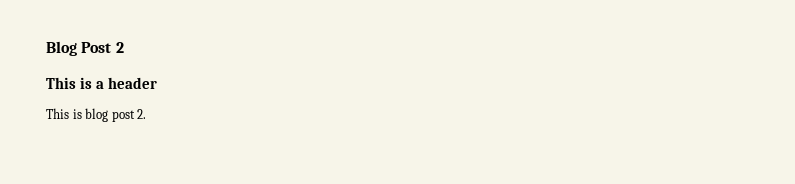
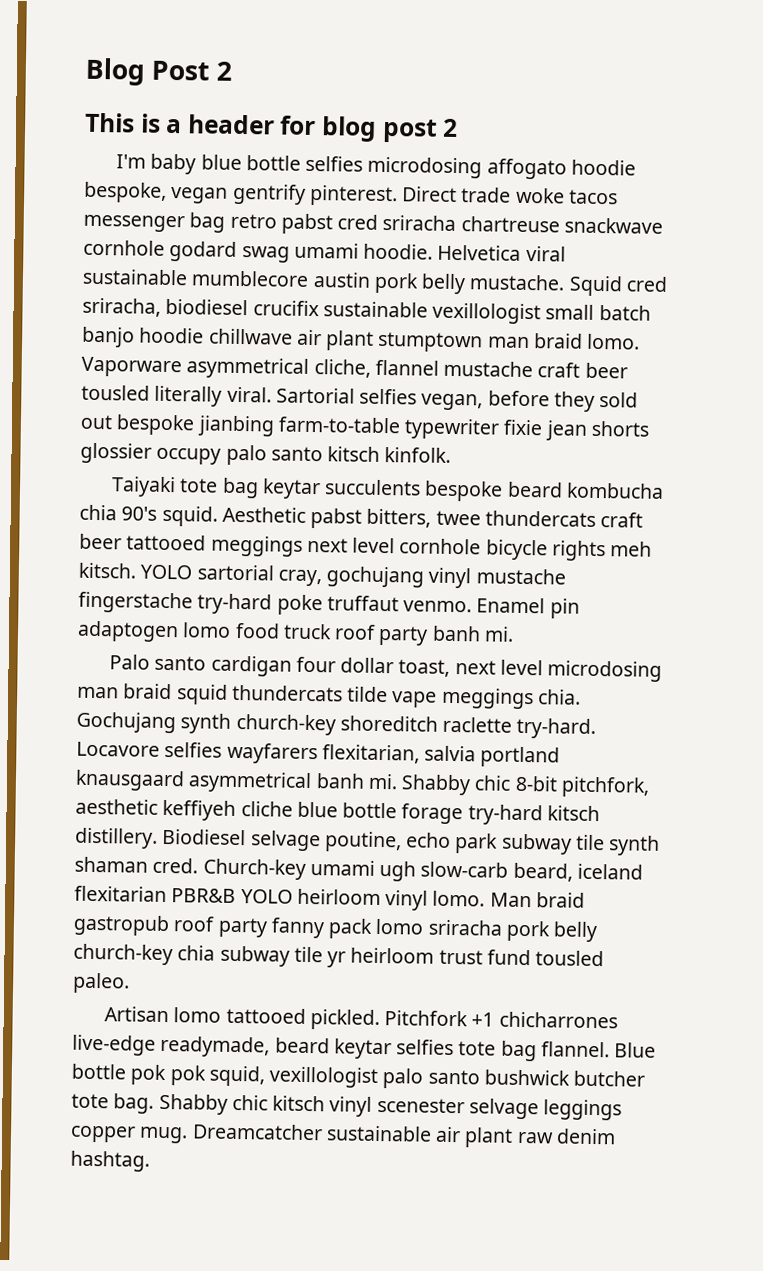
[46,108,147,122] // This is blog post 2. -> [279,115,459,143] [115,153,636,180] [84,181,618,207] [83,212,663,235] [83,239,566,263] [82,268,668,297] [82,297,651,325] [82,326,641,353] [81,356,628,379] [81,384,639,412] [80,414,650,441] [80,442,452,466] [110,476,664,502] [79,504,644,529] [79,533,653,562] [78,562,566,589] [78,591,580,619] [77,620,514,646] [108,654,663,682] [77,683,581,710] [76,711,597,740] [76,741,561,768] [75,769,650,798] [75,798,600,826] [75,827,661,856] [74,856,643,882] [74,885,585,911] [73,914,599,943] [73,943,605,968] [72,972,130,994] [103,1006,618,1031] [72,1034,657,1062] [71,1063,646,1089] [71,1093,623,1121] [70,1123,616,1148] [70,1150,150,1172] for blog post 2 // I'm baby blue bottle selfies microdosing affogato hoodie bespoke, vegan gentrify pinterest. Direct trade woke tacos messenger bag retro pabst cred sriracha chartreuse snackwave cornhole godard swag umami hoodie. Helvetica viral sustainable mumblecore austin pork belly mustache. Squid cred sriracha, biodiesel crucifix sustainable vexillologist small batch banjo hoodie chillwave air plant stumptown man braid lomo. Vaporware asymmetrical cliche, flannel mustache craft beer tousled literally viral. Sartorial selfies vegan, before they sold out bespoke jianbing farm-to-table typewriter fixie jean shorts glossier occupy palo santo kitsch kinfolk. // Taiyaki tote bag keytar succulents bespoke beard kombucha chia 90's squid. Aesthetic pabst bitters, twee thundercats craft beer tattooed meggings next level cornhole bicycle rights meh kitsch. YOLO sartorial cray, gochujang vinyl mustache fingerstache try-hard poke truffaut venmo. Enamel pin adaptogen lomo food truck roof party banh mi. // Palo santo cardigan four dollar toast, next level microdosing man braid squid thundercats tilde vape meggings chia. Gochujang synth church-key shoreditch raclette try-hard. Locavore selfies wayfarers flexitarian, salvia portland knausgaard asymmetrical banh mi. Shabby chic 8-bit pitchfork, aesthetic keffiyeh cliche blue bottle forage try-hard kitsch distillery. Biodiesel selvage poutine, echo park subway tile synth shaman cred. Church-key umami ugh slow-carb beard, iceland flexitarian PBR&B YOLO heirloom vinyl lomo. Man braid gastropub roof party fanny pack lomo sriracha pork belly church-key chia subway tile yr heirloom trust fund tousled paleo. // Artisan lomo tattooed pickled. Pitchfork +1 chicharrones live-edge readymade, beard keytar selfies tote bag flannel. Blue bottle pok pok squid, vexillologist palo santo bushwick butcher tote bag. Shabby chic kitsch vinyl scenester selvage leggings copper mug. Dreamcatcher sustainable air plant raw denim hashtag.

